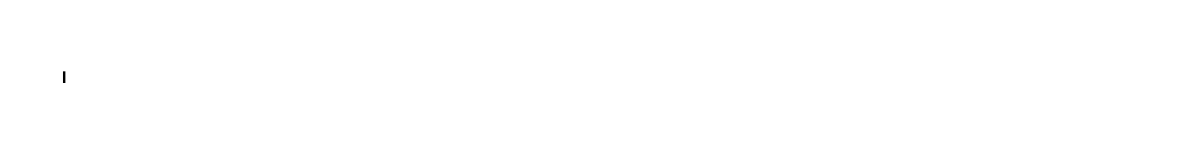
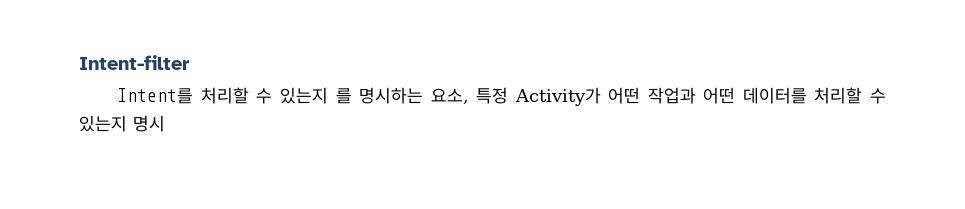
[62,71,66,83] I -> [79,55,190,70] [117,87,887,106] [79,115,165,132] Intent-filter // Intent를 처리할 수 있는지 를 명시하는 요소, 특정 Activity가 어떤 작업과 어떤 데이터를 처리할 수 있는지 명시

